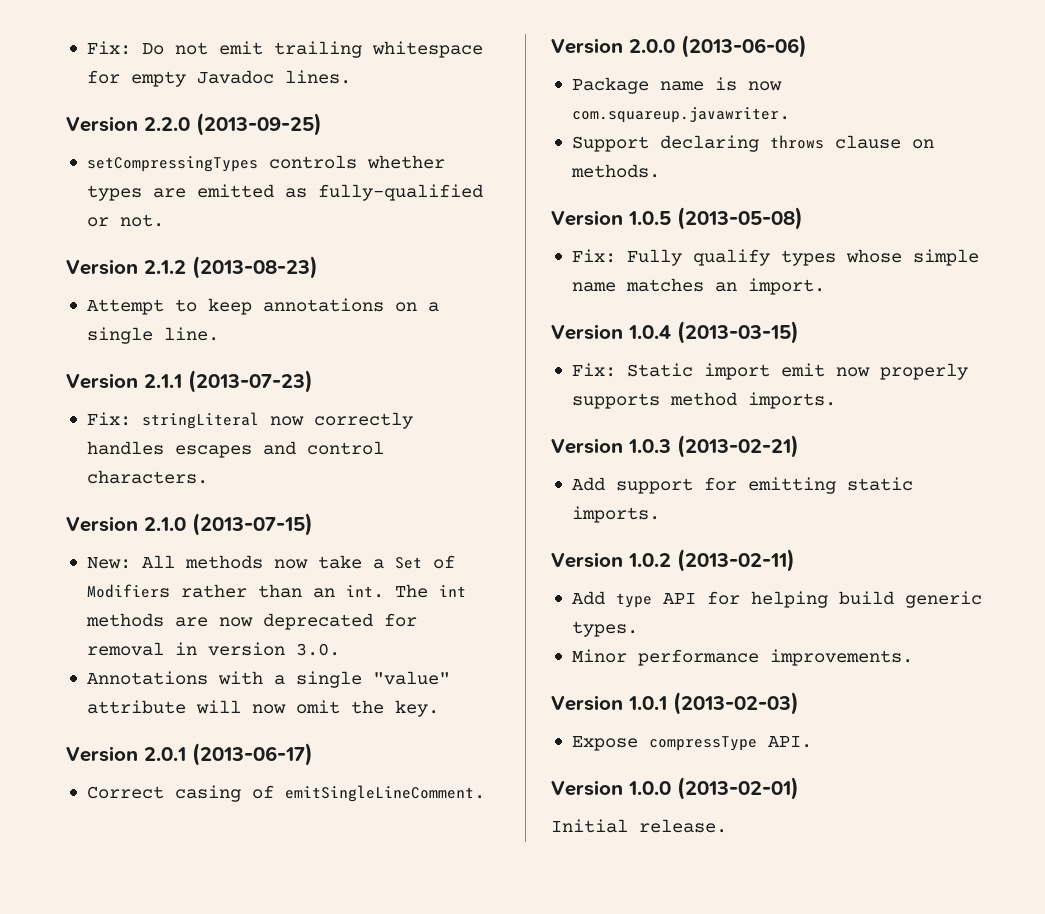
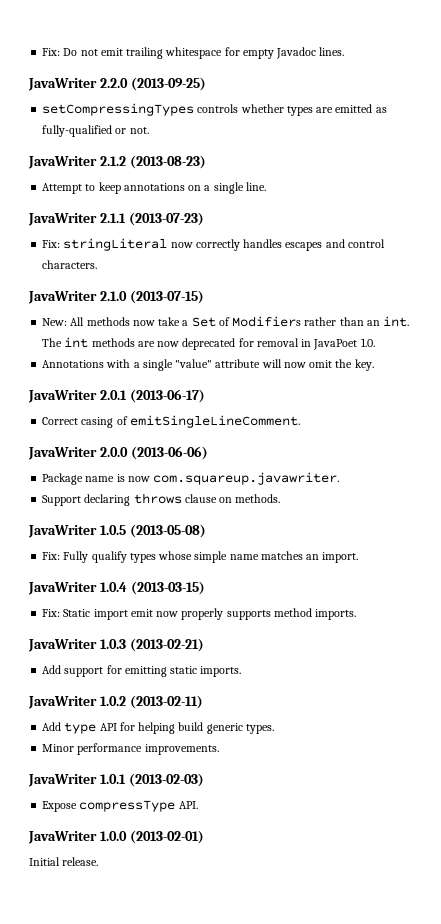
[66,116,138,132] Version -> [28,78,97,91] JavaWriter
[66,259,138,275] Version -> [28,156,97,169] JavaWriter
[66,373,138,389] Version -> [28,213,97,226] JavaWriter
[66,516,138,532] Version -> [28,291,97,304] JavaWriter
[207,642,340,656] version 3.0. -> [313,338,375,350] JavaPoet 1.0.
[66,746,138,762] Version -> [28,390,97,403] JavaWriter
[551,38,623,54] Version -> [28,447,97,460] JavaWriter
[551,210,623,226] Version -> [28,525,97,538] JavaWriter
[551,324,623,340] Version -> [28,582,97,595] JavaWriter
[551,438,623,454] Version -> [28,639,97,652] JavaWriter
[551,552,623,568] Version -> [28,696,97,709] JavaWriter
[551,695,623,711] Version -> [28,774,97,787] JavaWriter
[551,780,623,796] Version -> [28,831,97,844] JavaWriter

